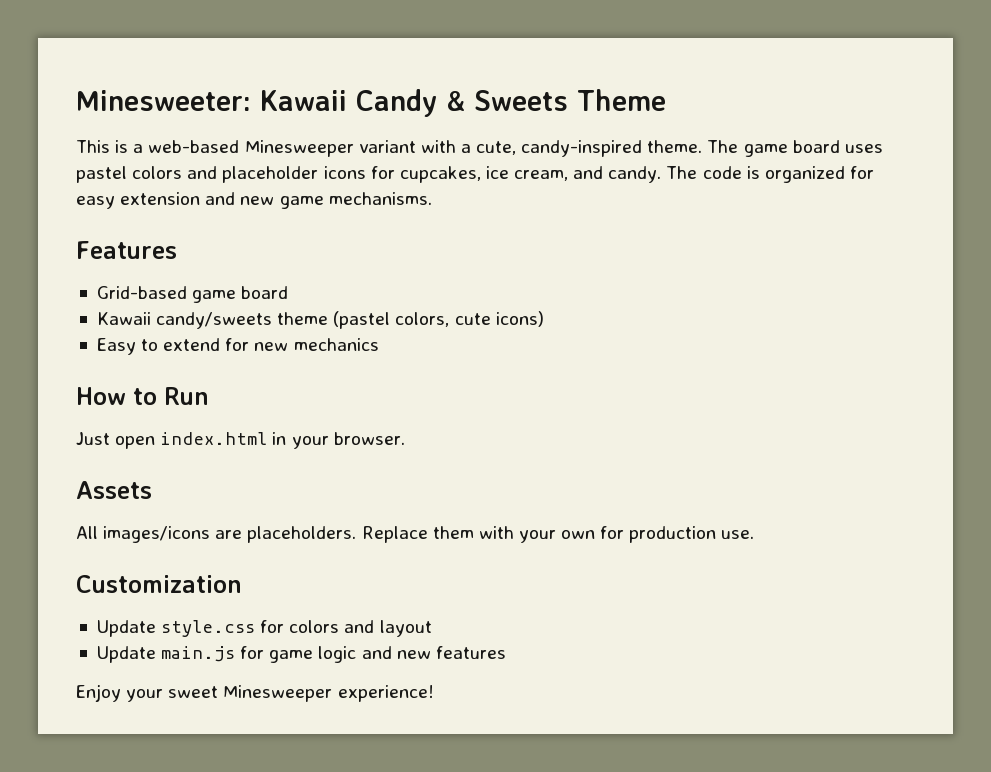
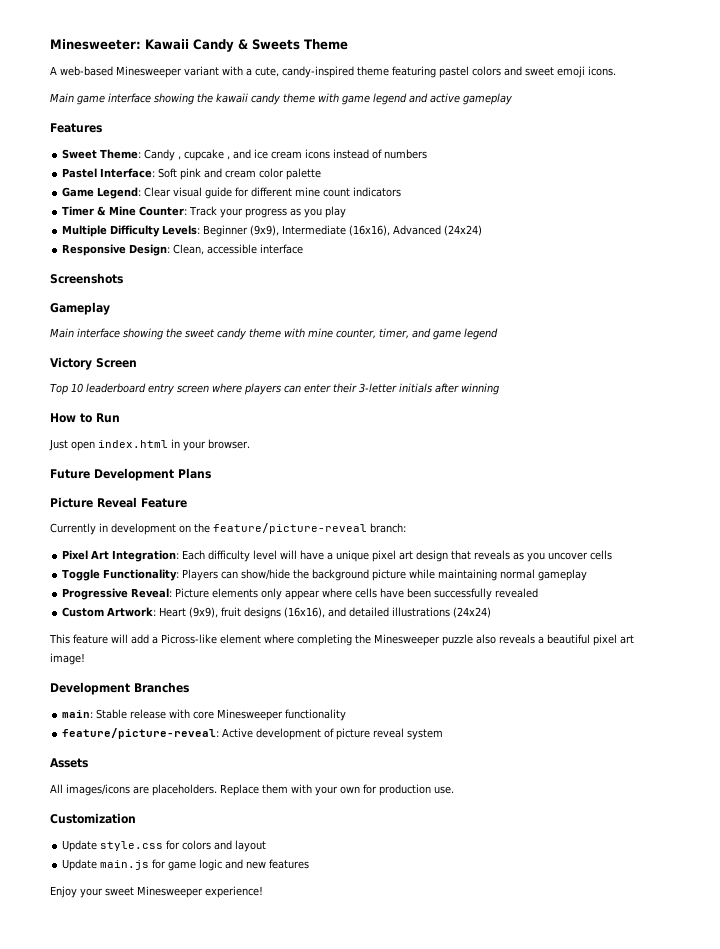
[76,140,144,153] This is a -> [50,66,57,75] A
[647,140,883,157] [76,166,874,183] [76,192,432,209] [76,241,177,259] [96,286,289,303] [96,311,544,329] [96,338,379,355] theme. The game board uses pastel colors and placeholder icons for cupcakes, ice cream, and candy. The code is organized for easy extension and new game mechanisms. // Features // Grid-based game board // Kawaii candy/sweets theme (pastel colors, cute icons) // Easy to extend for new mechanics -> [357,66,616,78] [50,93,512,105] [50,123,102,133] [62,149,428,161] [62,168,322,180] [62,187,402,199] [62,206,347,218] [62,225,483,237] [62,244,304,256] [50,273,123,284] [50,302,110,315] [50,328,498,340] [50,357,137,370] [50,383,499,395] theme featuring pastel colors and sweet emoji icons. // Main game interface showing the kawaii candy theme with game legend and active gameplay // Features // Sweet Theme: Candy , cupcake , and ice cream icons instead of numbers // Pastel Interface: Soft pink and cream color palette // Game Legend: Clear visual guide for different mine count indicators // Timer & Mine Counter: Track your progress as you play // Multiple Difficulty Levels: Beginner (9x9), Intermediate (16x16), Advanced (24x24) // Responsive Design: Clean, accessible interface // Screenshots // Gameplay // Main interface showing the sweet candy theme with mine counter, timer, and game legend // Victory Screen // Top 10 leaderboard entry screen where players can enter their 3-letter initials after winning
(405, 438) none -> [50,468,211,481] [50,497,187,508] [50,523,406,535] [62,550,613,562] [62,569,588,581] [62,588,539,600] [62,607,492,619] [49,634,634,646] [50,653,85,665] [50,682,189,695] [62,709,347,721] [62,728,444,740] // Future Development Plans // Picture Reveal Feature // Currently in development on the feature/picture-reveal branch: // Pixel Art Integration: Each difficulty level will have a unique pixel art design that reveals as you uncover cells // Toggle Functionality: Players can show/hide the background picture while maintaining normal gameplay // Progressive Reveal: Picture elements only appear where cells have been successfully revealed // Custom Artwork: Heart (9x9), fruit designs (16x16), and detailed illustrations (24x24) // This feature will add a Picross-like element where completing the Minesweeper puzzle also reveals a beautiful pixel art image! // Development Branches // main: Stable release with core Minesweeper functionality // feature/picture-reveal: Active development of picture reveal system

